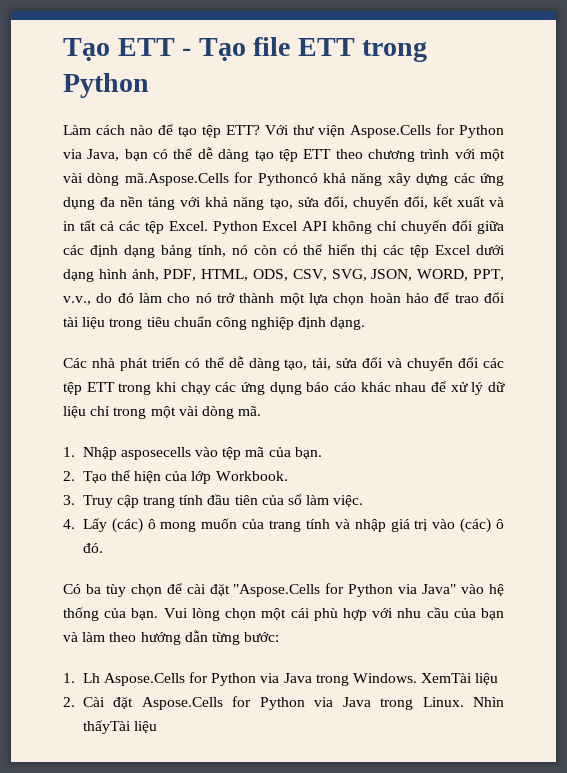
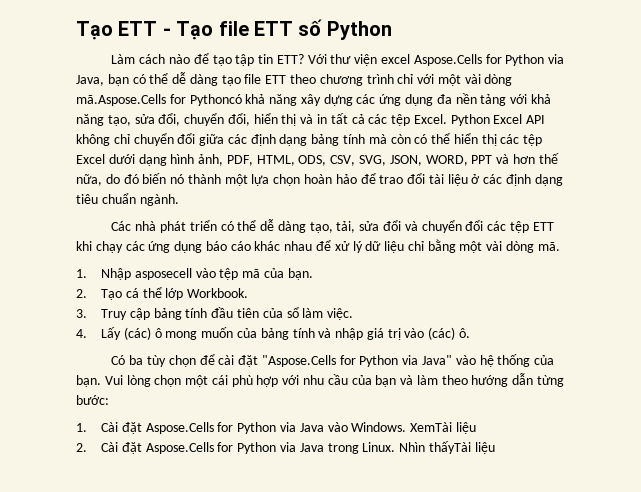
[362,40,428,62] trong -> [298,19,323,36] số
[202,125,221,138] tệp -> [235,54,274,66] tập tin
(345, 131) none -> [380,54,410,64] excel
[278,149,298,162] tệp -> [244,74,262,84] file
(450, 154) none -> [397,74,414,84] chỉ
[432,196,485,207] kết xuất -> [253,113,297,126] hiển thị
[197,245,248,257] tính, nó -> [343,134,387,144] tính mà
[473,269,505,281] [63,293,235,305] PPT, v.v., do đó làm cho nó trở -> [471,153,559,164] [76,173,185,186] PPT và hơn thế nữa, do đó biến nó
[109,316,366,330] trong tiêu chuẩn công nghiệp định dạng. -> [471,174,563,186] [76,193,179,206] ở các định dạng tiêu chuẩn ngành.
[118,383,152,395] trong -> (554, 226) none
[113,407,147,419] trong -> [427,239,456,253] bằng
[120,447,191,460] asposecells -> [134,268,192,280] asposecell
[110,470,188,483] thể hiện của -> [125,287,162,298] cá thể
[143,496,176,508] trang -> [153,308,182,320] bảng
[269,520,301,532] trang -> [260,328,289,340] bảng
[496,519,504,529] [82,543,103,553] ô đó. -> [458,328,470,338] ô.
[82,672,349,686] Lh Aspose.Cells for Python via Java trong -> [101,422,348,434] Cài đặt Aspose.Cells for Python via Java vào

